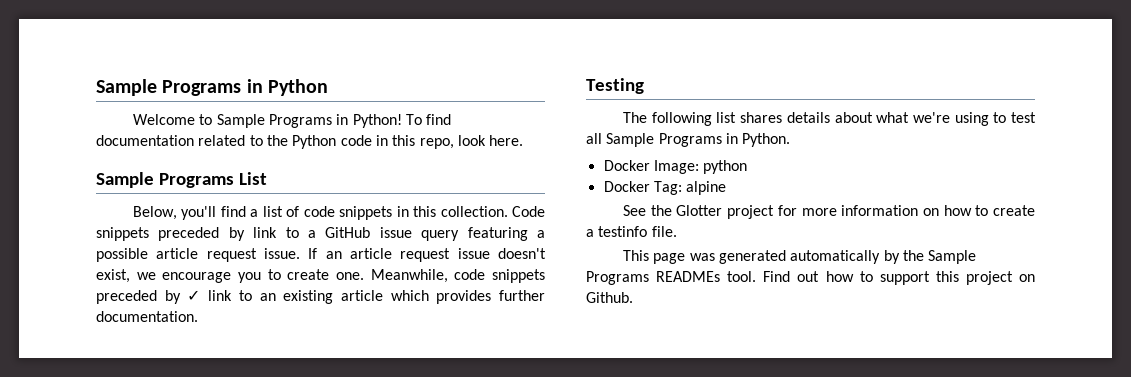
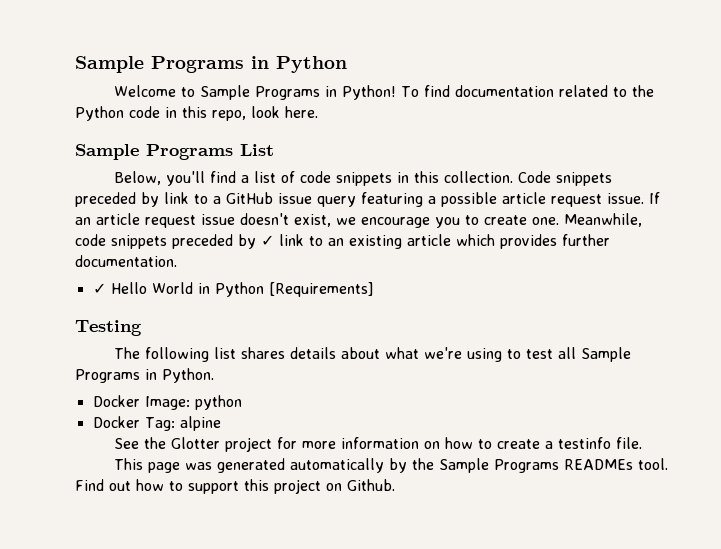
(198, 316) none -> [92,282,374,297] // ✓ Hello World in Python [Requirements]

